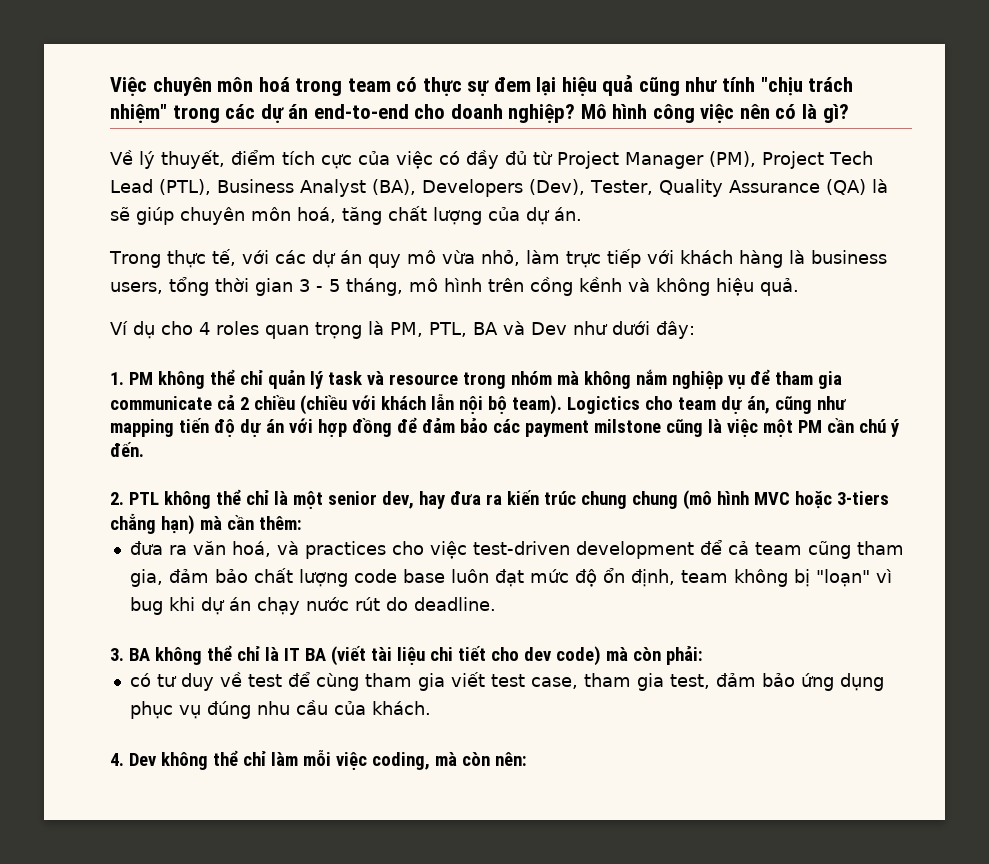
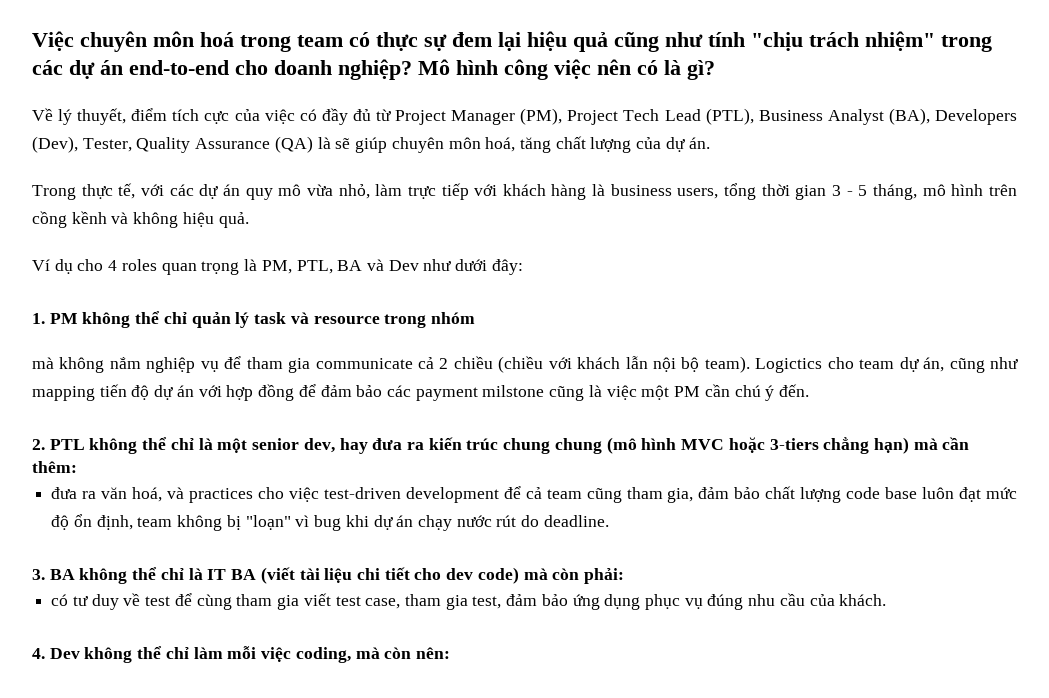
(552, 378) none -> (475, 318) //

